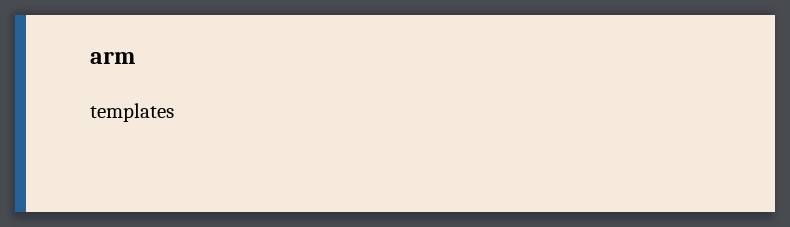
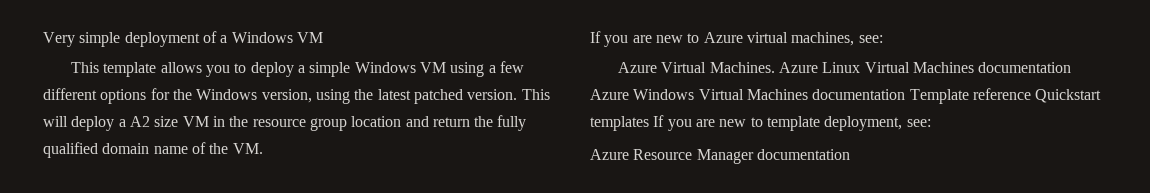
[90,51,135,64] [90,103,174,122] arm // templates -> [43,31,323,47] [71,61,524,77] [43,88,550,104] [43,115,527,131] [43,142,263,158] [590,31,883,47] [618,62,1072,73] [590,88,1102,104] [590,115,931,131] [590,149,850,164] Very simple deployment of a Windows VM // This template allows you to deploy a simple Windows VM using a few different options for the Windows version, using the latest patched version. This will deploy a A2 size VM in the resource group location and return the fully qualified domain name of the VM. // If you are new to Azure virtual machines, see: // Azure Virtual Machines. Azure Linux Virtual Machines documentation Azure Windows Virtual Machines documentation Template reference Quickstart templates If you are new to template deployment, see: // Azure Resource Manager documentation

